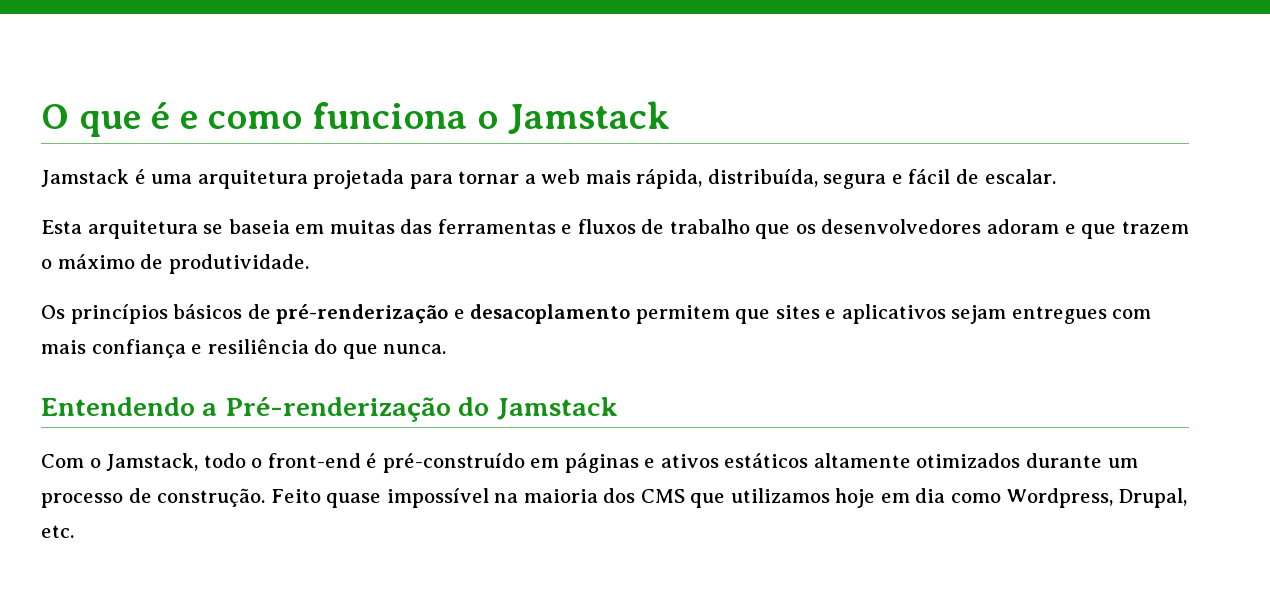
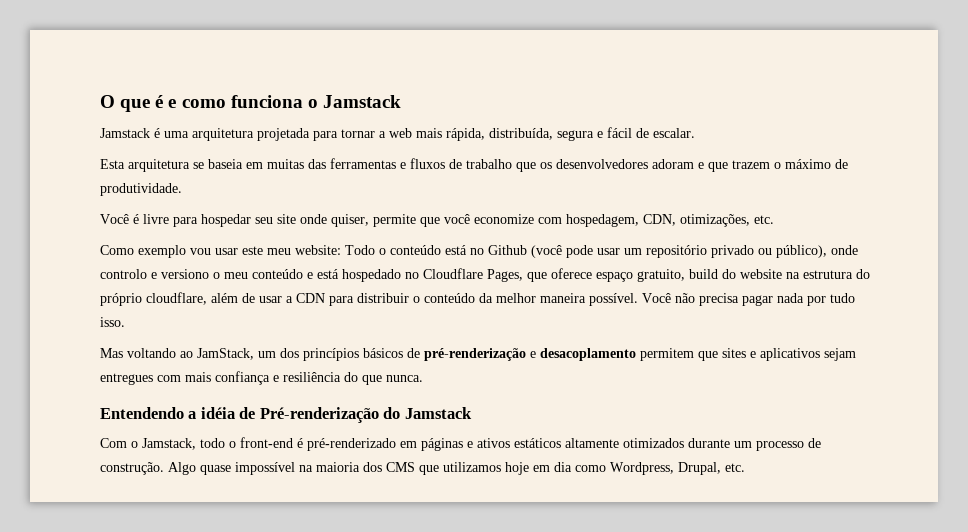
[41,305,65,319] Os -> [100,214,774,227] [100,245,858,258] [100,268,870,282] [100,292,855,306] [100,317,125,327] [100,348,299,360] Você é livre para hospedar seu site onde quiser, permite que você economize com hospedagem, CDN, otimizações, etc. // Como exemplo vou usar este meu website: Todo o conteúdo está no Github (você pode usar um repositório privado ou público), onde controlo e versiono o meu conteúdo e está hospedado no Cloudflare Pages, que oferece espaço gratuito, build do website na estrutura do próprio cloudflare, além de usar a CDN para distribuir o conteúdo da melhor maneira possível. Você não precisa pagar nada por tudo isso. // Mas voltando ao JamStack, um dos
(218, 409) none -> [200,407,256,419] idéia de
[382,453,525,473] pré-construído -> [307,438,396,451] pré-renderizado
[270,489,321,503] Feito -> [168,462,196,475] Algo

